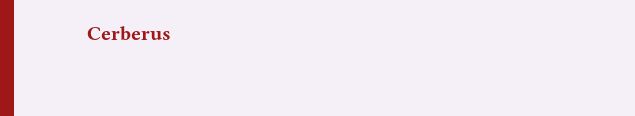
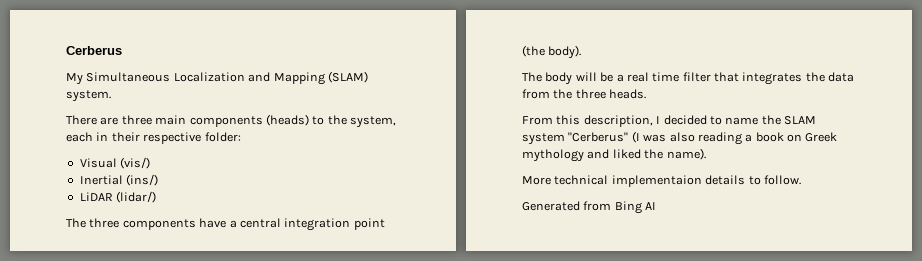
(171, 33) none -> [66,71,368,85] [66,90,111,102] [66,114,396,128] [66,132,241,144] [79,157,151,169] [79,174,159,186] [79,191,157,203] [66,218,385,231] [522,45,582,59] [522,72,855,85] [522,89,647,99] [522,115,816,127] [522,131,838,145] [522,148,706,162] [522,175,801,187] [522,201,657,214] // My Simultaneous Localization and Mapping (SLAM) system. // There are three main components (heads) to the system, each in their respective folder: // Visual (vis/) // Inertial (ins/) // LiDAR (lidar/) // The three components have a central integration point (the body). // The body will be a real time filter that integrates the data from the three heads. // From this description, I decided to name the SLAM system "Cerberus" (I was also reading a book on Greek mythology and liked the name). // More technical implementaion details to follow. // Generated from Bing AI

